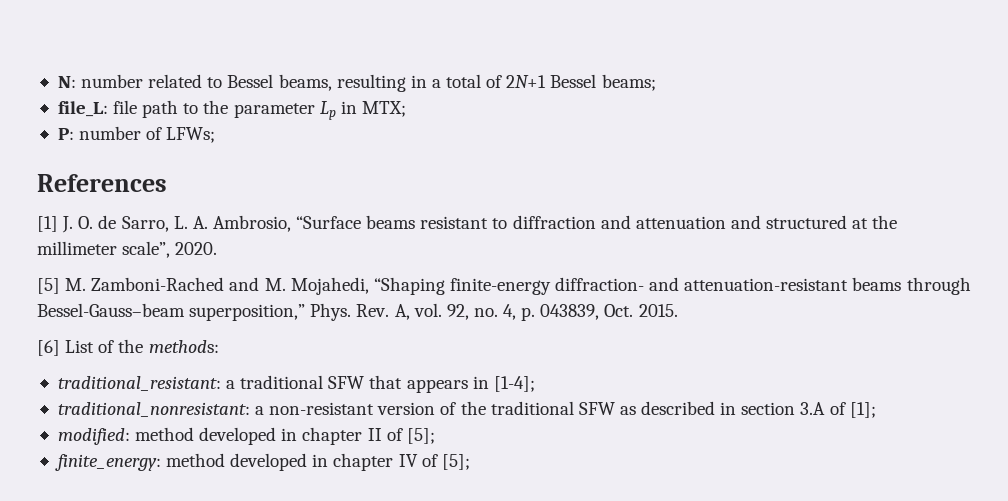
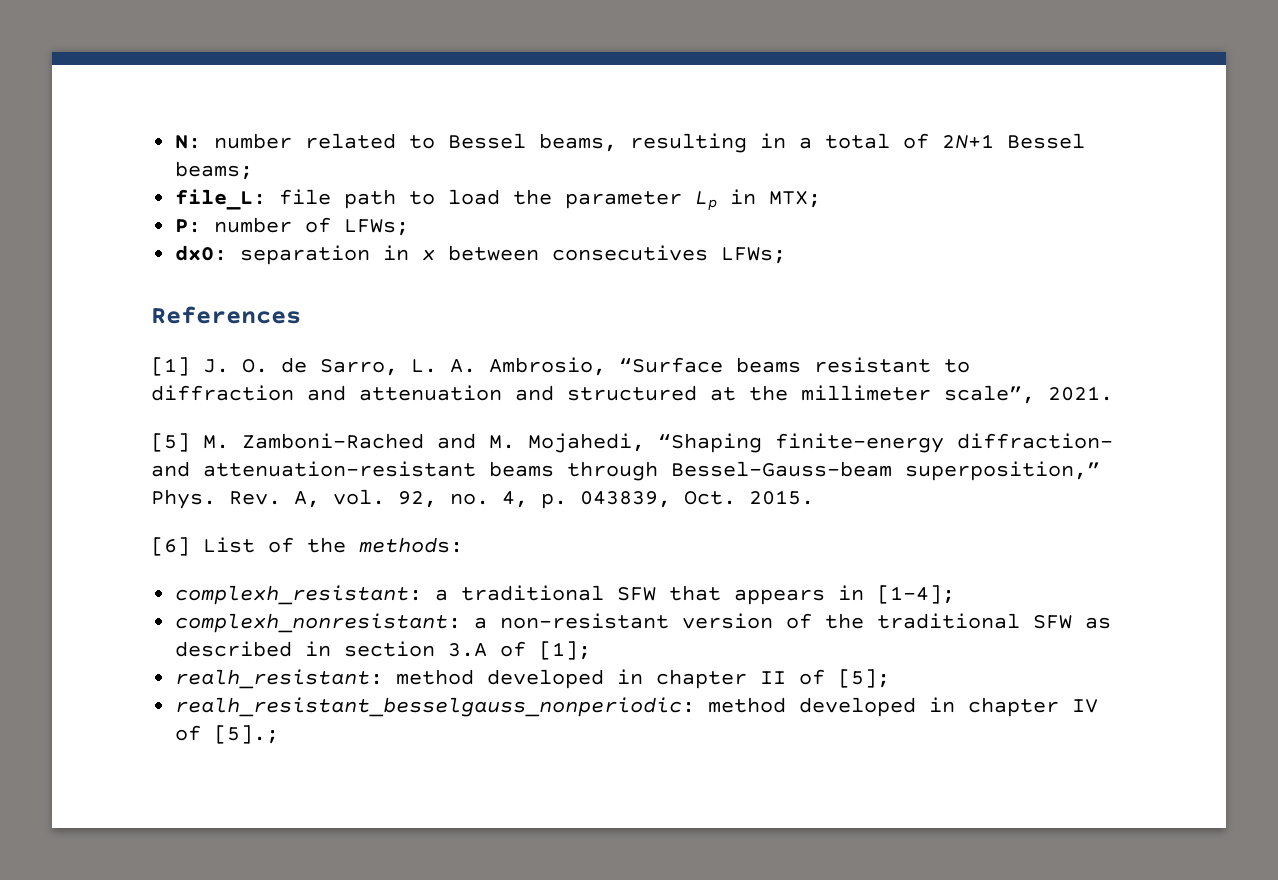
(199, 108) none -> [448,189,501,205] load
(216, 135) none -> [175,245,787,265] // dx0: separation in x between consecutives LFWs;
[175,242,218,255] 2020. -> [1048,386,1113,401] 2021.
[57,376,221,391] traditional_resistant: -> [175,585,423,605] complexh_resistant:
[57,402,250,417] traditional_nonresistant: -> [175,613,462,633] complexh_nonresistant:
[57,428,130,445] modified: -> [175,669,384,689] realh_resistant:
[54,454,161,471] finite_energy: -> [175,697,696,717] realh_resistant_besselgauss_nonperiodic:
[441,454,470,470] [5]; -> [214,725,280,744] [5].;

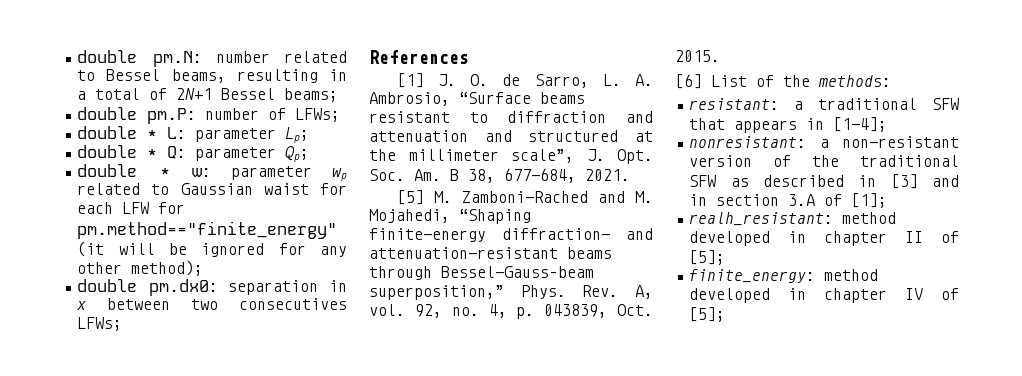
[175,135,202,149] N: -> [77,50,202,67] double pm.N:
[175,189,822,211] [175,217,410,236] [175,245,228,261] file_L: file path to load the parameter Lp in MTX; // P: number of LFWs; // dx0: -> [77,107,341,124] [77,126,310,143] [77,145,310,162] [77,164,347,181] [77,183,347,195] [77,202,186,214] [77,221,338,239] [77,241,347,257] [77,260,204,276] [77,279,218,296] double pm.P: number of LFWs; // double * L: parameter Lp; // double * Q: parameter Qp; // double * w: parameter wp related to Gaussian waist for each LFW for pm.method=="finite_energy" (it will be ignored for any other method); // double pm.dx0:
(540, 253) none -> [191,299,219,310] two
(1035, 394) none -> [586,149,653,164] [369,168,576,183] J. Opt. Soc. Am. B 38, 677-684,
[175,585,423,605] complexh_resistant: -> [689,98,780,110] resistant:
[175,613,462,633] complexh_nonresistant: -> [689,136,807,148] nonresistant:
(332, 649) none -> [890,174,959,189] [689,194,708,206] [3] and in
[175,697,696,717] realh_resistant_besselgauss_nonperiodic: -> [689,269,816,283] finite_energy:
[214,725,280,744] [5].; -> [689,307,726,322] [5];

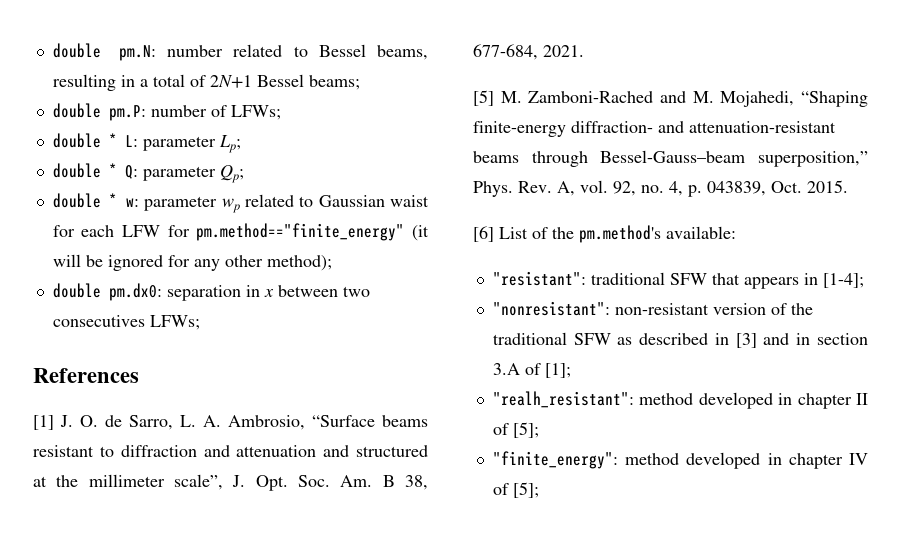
[818,75,891,87] [689,98,804,110] methods: // resistant: a -> [579,225,736,243] [492,271,586,286] pm.method's available: // "resistant":
[689,136,829,148] nonresistant: a -> [492,301,610,316] "nonresistant":
[689,212,834,226] realh_resistant: -> [492,391,634,408] "realh_resistant":
[689,269,816,283] finite_energy: -> [492,451,618,469] "finite_energy":

